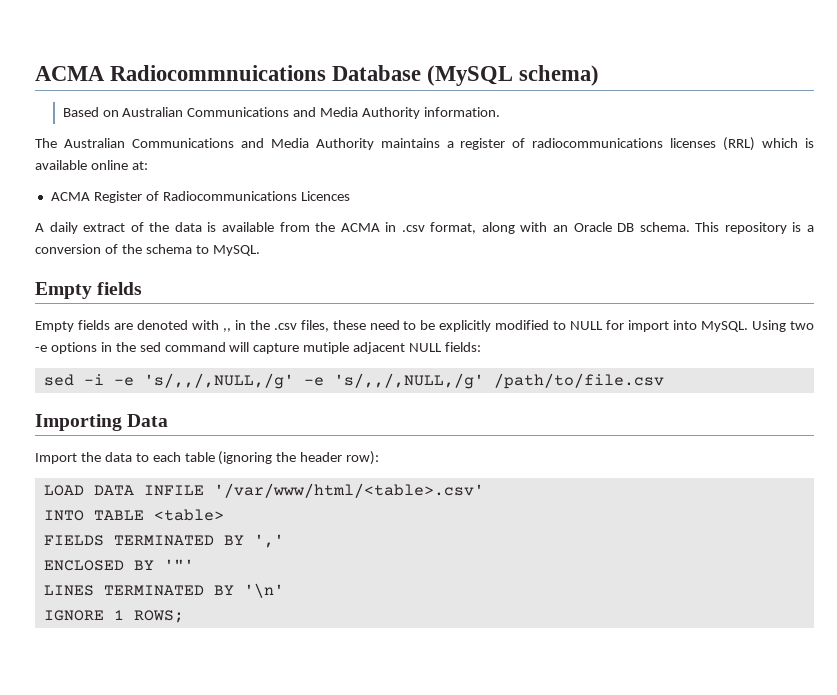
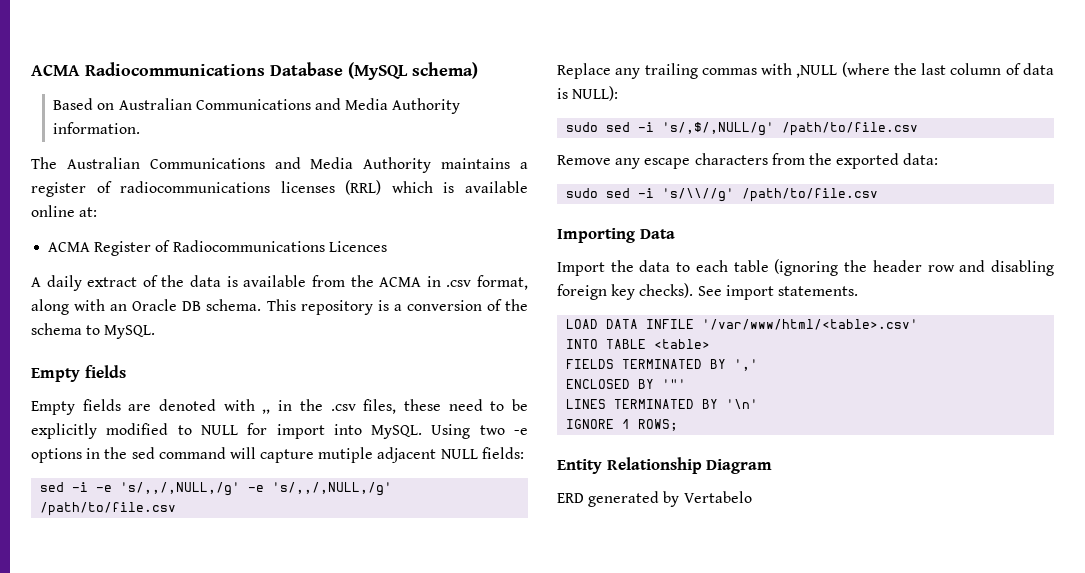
[35,65,327,81] ACMA Radiocommnuications -> [31,62,265,76] ACMA Radiocommunications
(664, 381) none -> [557,62,1054,79] [557,86,619,101] [566,122,919,136] [557,153,939,169] [566,188,879,202] // Replace any trailing commas with ,NULL (where the last column of data is NULL): // sudo sed -i 's/,$/,NULL/g' /path/to/file.csv // Remove any escape characters from the exported data: // sudo sed -i 's/\\//g' /path/to/file.csv
[346,451,380,465] row): -> [927,260,1054,276] [557,283,858,300] row and disabling foreign key checks). See import statements.
(184, 616) none -> [557,457,773,474] [557,491,752,507] // Entity Relationship Diagram // ERD generated by Vertabelo

